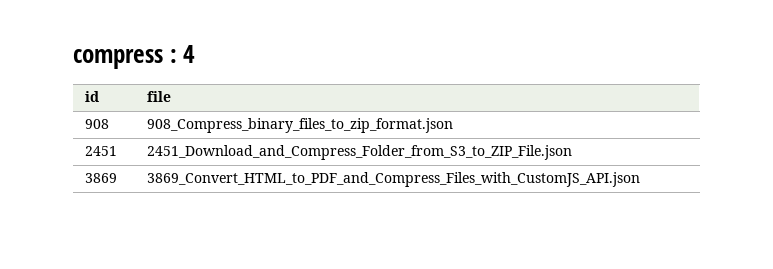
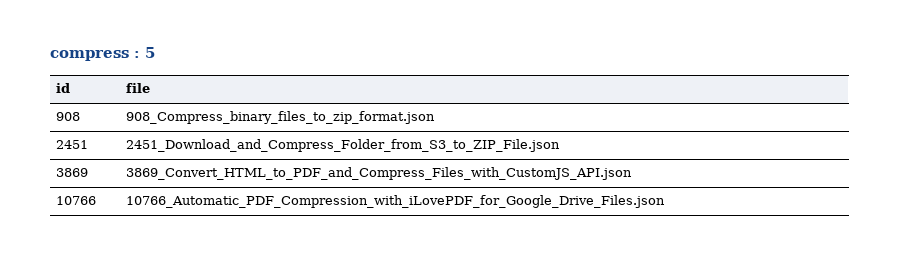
[183,45,196,63] 4 -> [145,47,155,58] 5
(641, 179) none -> [56,196,97,205] [126,195,666,208] // 10766 | 10766_Automatic_PDF_Compression_with_iLovePDF_for_Google_Drive_Files.json

